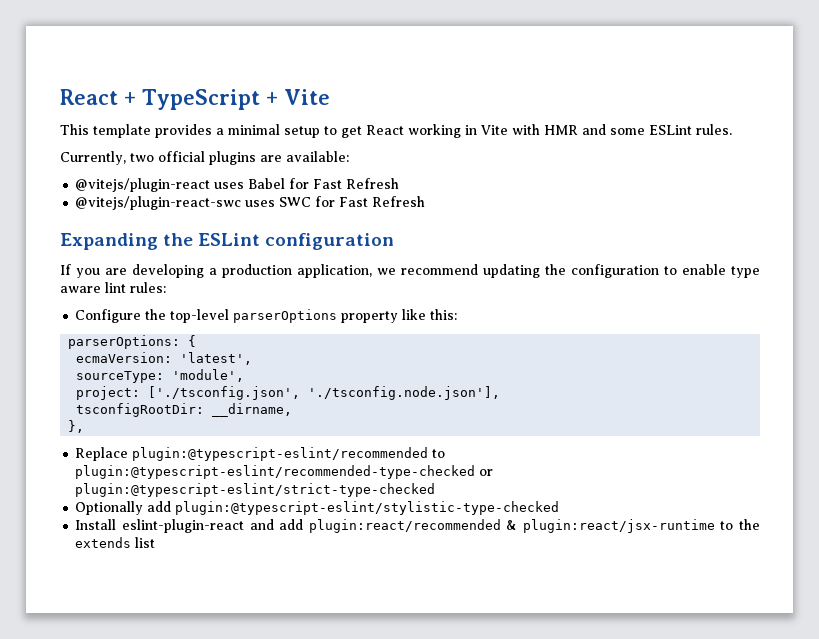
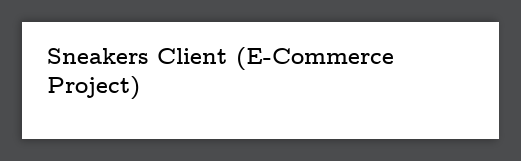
[60,89,330,110] [60,124,732,138] [60,151,349,165] [75,178,400,192] [75,196,426,210] [60,233,395,250] [60,264,760,278] [60,282,166,293] [75,309,458,323] [68,335,197,349] [76,352,253,365] [76,369,245,383] [76,386,501,400] [76,403,293,417] [68,420,85,433] [75,447,446,461] [75,465,494,479] [75,483,436,497] [75,501,560,515] [75,519,760,533] [75,537,156,548] React + TypeScript + Vite // This template provides a minimal setup to get React working in Vite with HMR and some ESLint rules. // Currently, two official plugins are available: // @vitejs/plugin-react uses Babel for Fast Refresh // @vitejs/plugin-react-swc uses SWC for Fast Refresh // Expanding the ESLint configuration // If you are developing a production application, we recommend updating the configuration to enable type aware lint rules: // Configure the top-level parserOptions property like this: // parserOptions: { // ecmaVersion: 'latest', // sourceType: 'module', // project: ['./tsconfig.json', './tsconfig.node.json'], // tsconfigRootDir: __dirname, // }, // Replace plugin:@typescript-eslint/recommended to plugin:@typescript-eslint/recommended-type-checked or plugin:@typescript-eslint/strict-type-checked // Optionally add plugin:@typescript-eslint/stylistic-type-checked // Install eslint-plugin-react and add plugin:react/recommended & plugin:react/jsx-runtime to the extends list -> [47,47,394,70] [47,76,140,100] Sneakers Client (E-Commerce Project)

